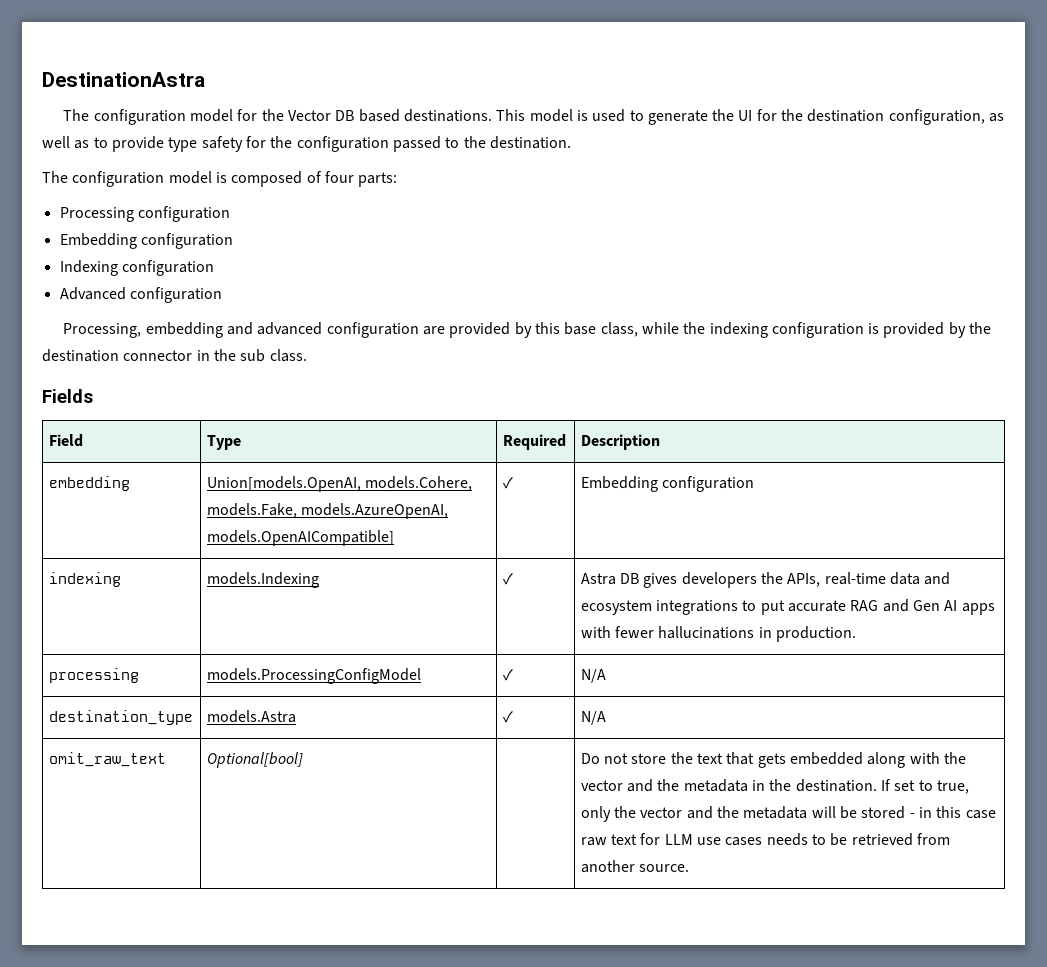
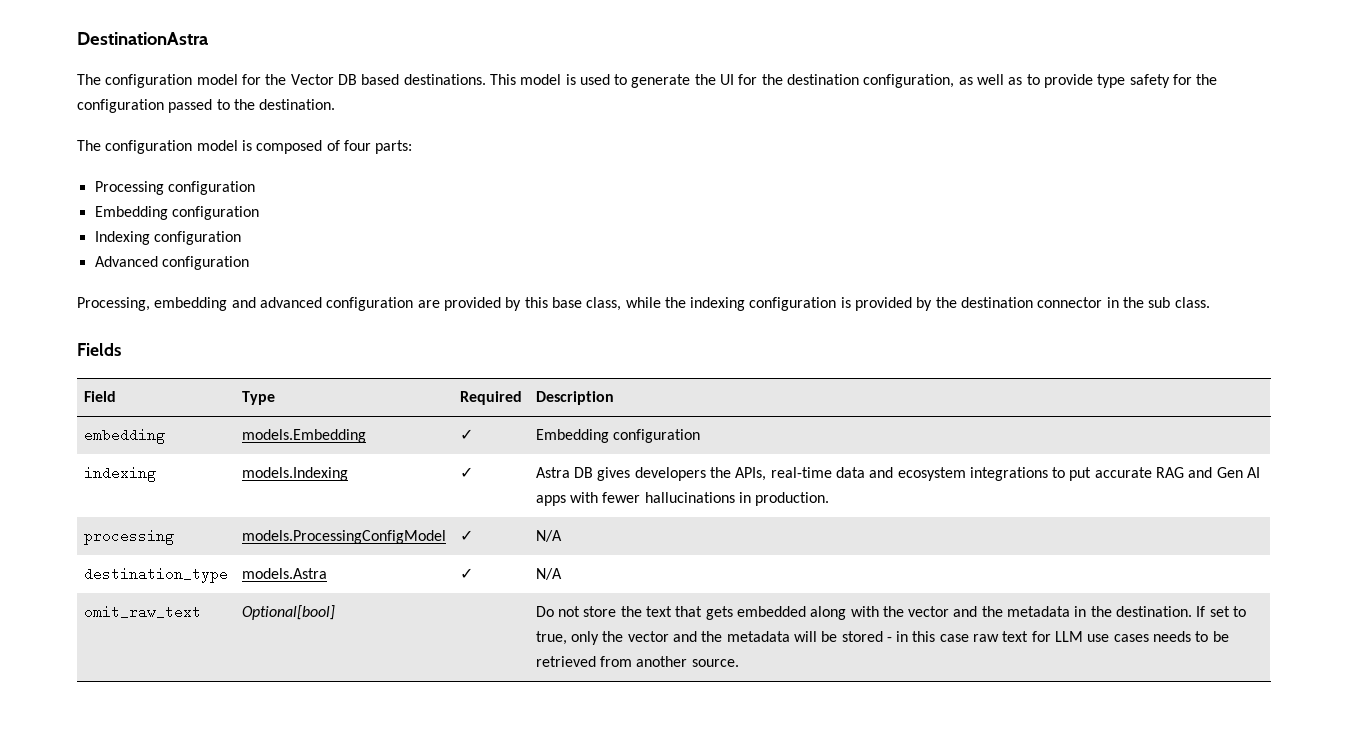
[206,476,473,492] [206,503,449,519] [206,530,394,546] Union[models.OpenAI, models.Cohere, models.Fake, models.AzureOpenAI, models.OpenAICompatible] -> [241,429,366,443] models.Embedding

